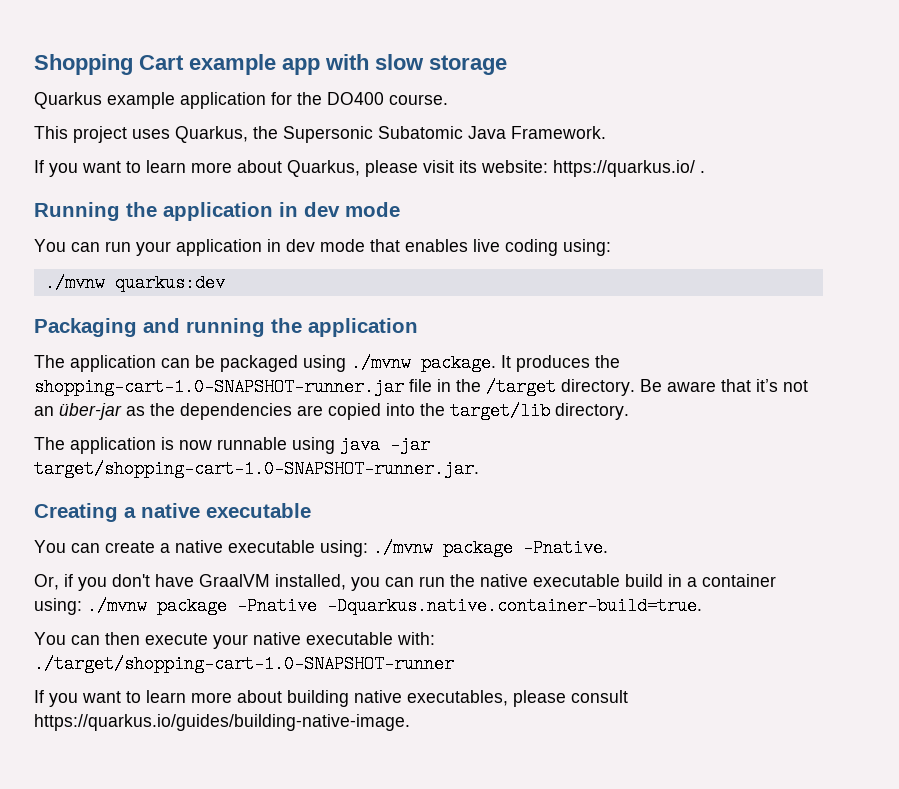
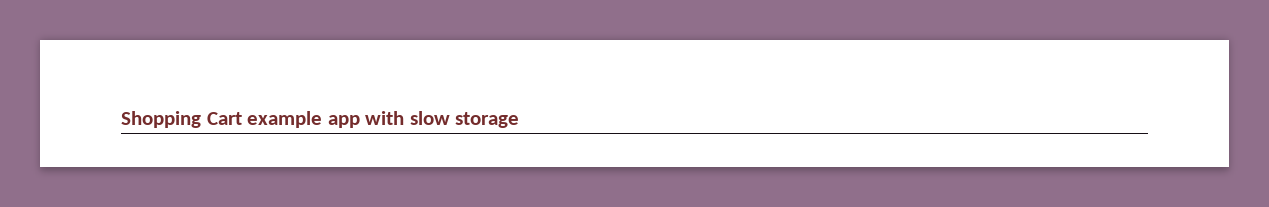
[34,92,448,109] [34,126,606,143] [34,160,705,177] [34,202,400,221] [34,239,611,256] [44,274,225,292] [34,318,418,337] [34,354,620,372] [34,378,808,396] [34,402,629,420] [34,436,430,454] [34,460,479,478] [34,503,311,522] [34,539,608,557] [34,574,776,591] [34,597,702,615] [34,632,435,649] [34,655,454,673] [34,690,628,707] [34,714,410,731] // Quarkus example application for the DO400 course. // This project uses Quarkus, the Supersonic Subatomic Java Framework. // If you want to learn more about Quarkus, please visit its website: https://quarkus.io/ . // Running the application in dev mode // You can run your application in dev mode that enables live coding using: // ./mvnw quarkus:dev // Packaging and running the application // The application can be packaged using ./mvnw package. It produces the shopping-cart-1.0-SNAPSHOT-runner.jar file in the /target directory. Be aware that it’s not an über-jar as the dependencies are copied into the target/lib directory. // The application is now runnable using java -jar target/shopping-cart-1.0-SNAPSHOT-runner.jar. // Creating a native executable // You can create a native executable using: ./mvnw package -Pnative. // Or, if you don't have GraalVM installed, you can run the native executable build in a container using: ./mvnw package -Pnative -Dquarkus.native.container-build=true. // You can then execute your native executable with: ./target/shopping-cart-1.0-SNAPSHOT-runner // If you want to learn more about building native executables, please consult https://quarkus.io/guides/building-native-image. -> (520, 120) none

